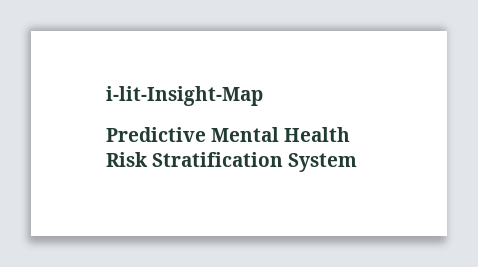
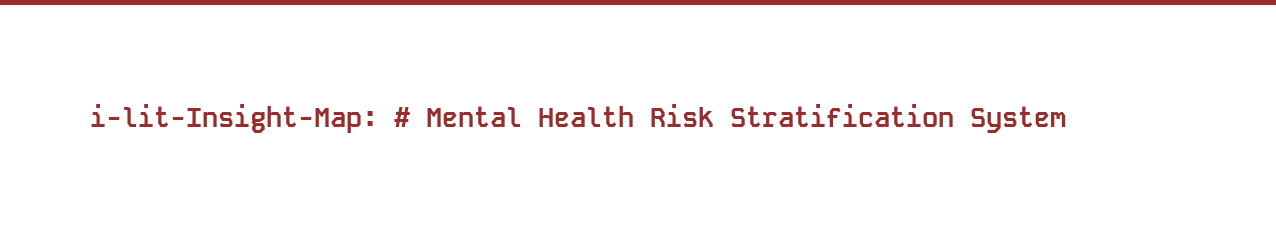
[106,86,263,106] [106,127,206,142] i-lit-Insight-Map // Predictive -> [90,104,410,133] i-lit-Insight-Map: #

